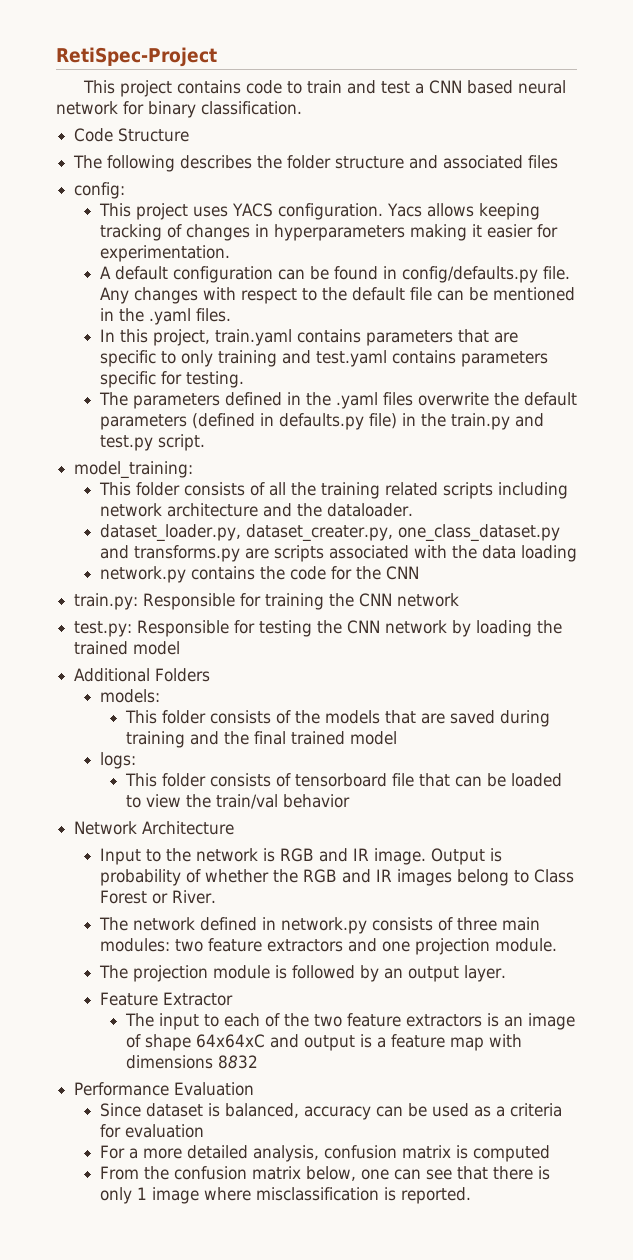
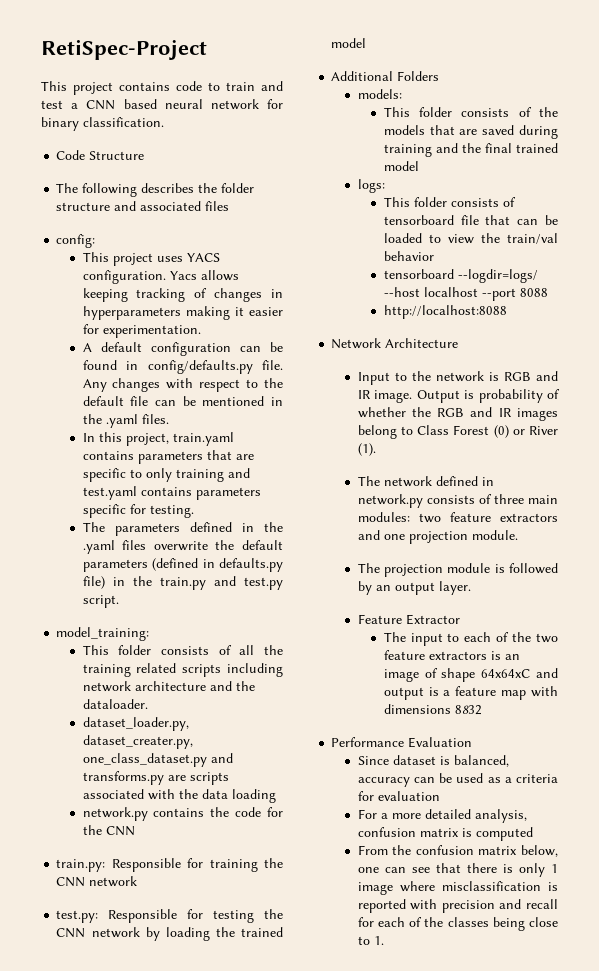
(350, 801) none -> [383,269,538,283] [383,287,548,301] [383,305,507,319] // tensorboard --logdir=logs/ --host localhost --port 8088 // http://localhost:8088
[151,890,216,904] or River. -> [493,425,558,438] [357,443,376,456] (0) or River (1).
[400,1187,471,1204] reported. -> [357,899,558,913] [357,917,558,931] [357,936,384,945] reported with precision and recall for each of the classes being close to 1.

